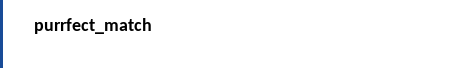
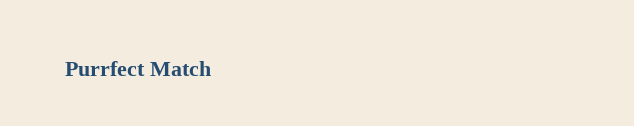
[34,18,152,34] purrfect_match -> [65,61,211,76] Purrfect Match

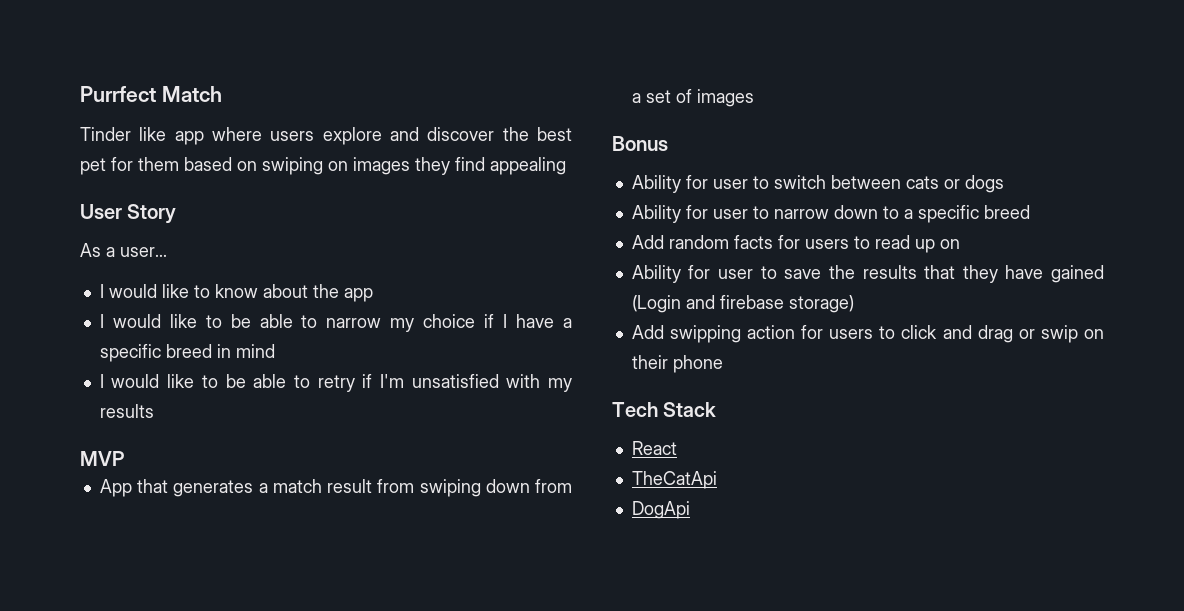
(211, 68) none -> [80,127,572,145] [80,157,566,175] [80,204,177,224] [80,243,167,257] [99,284,373,302] [99,314,572,332] [99,344,275,362] [99,374,572,392] [99,404,154,418] [80,451,125,466] [99,479,573,497] [631,89,754,107] [612,136,668,151] [631,175,1004,193] [631,205,1030,223] [631,235,960,253] [631,265,1104,283] [631,295,854,313] [631,325,1104,343] [631,355,723,373] [612,402,717,417] [631,441,677,455] [631,471,717,489] [631,501,690,519] // Tinder like app where users explore and discover the best pet for them based on swiping on images they find appealing // User Story // As a user... // I would like to know about the app // I would like to be able to narrow my choice if I have a specific breed in mind // I would like to be able to retry if I'm unsatisfied with my results // MVP // App that generates a match result from swiping down from a set of images // Bonus // Ability for user to switch between cats or dogs // Ability for user to narrow down to a specific breed // Add random facts for users to read up on // Ability for user to save the results that they have gained (Login and firebase storage) // Add swipping action for users to click and drag or swip on their phone // Tech Stack // React // TheCatApi // DogApi

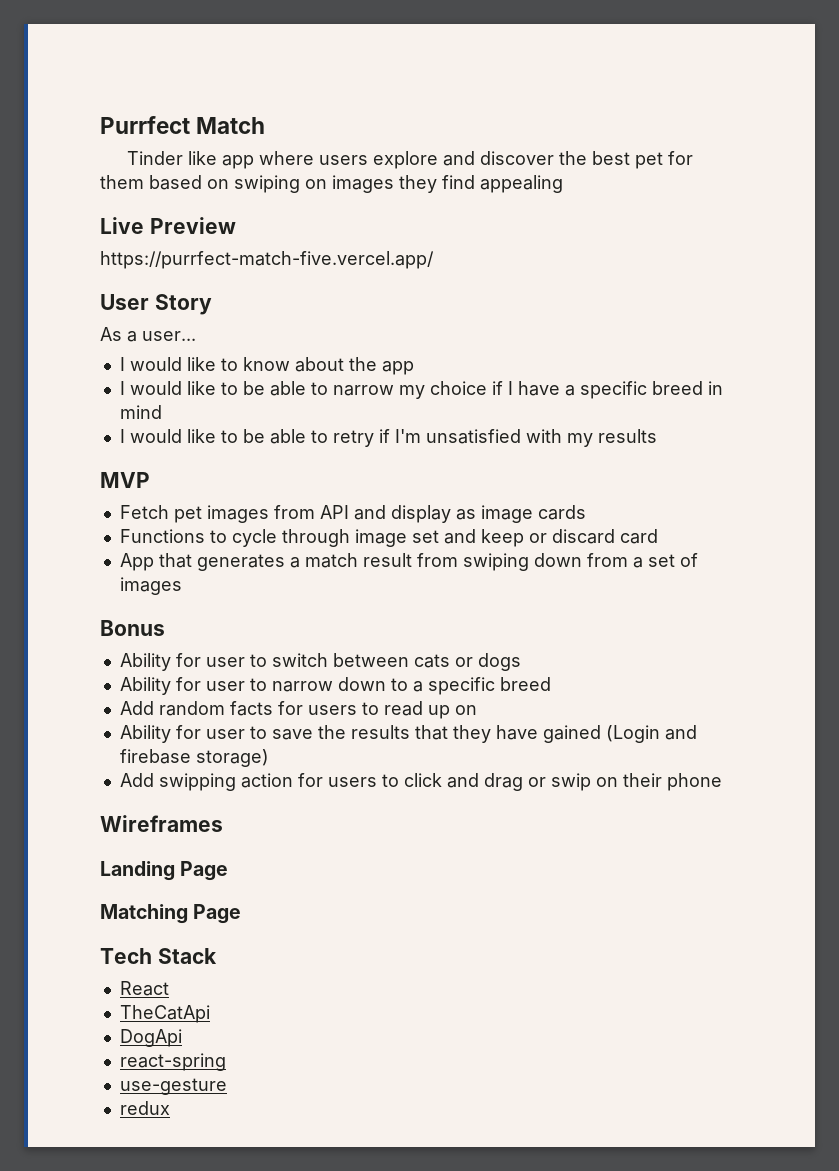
(566, 166) none -> [100,217,236,234] [100,251,434,269] // Live Preview // https://purrfect-match-five.vercel.app/
(125, 458) none -> [119,505,586,523] [119,529,658,547] // Fetch pet images from API and display as image cards // Functions to cycle through image set and keep or discard card
(723, 364) none -> [100,815,223,832] [100,861,229,881] [100,904,242,924] // Wireframes // Landing Page // Matching Page
(690, 510) none -> [119,1053,226,1071] [119,1078,227,1095] [119,1101,170,1115] // react-spring // use-gesture // redux

